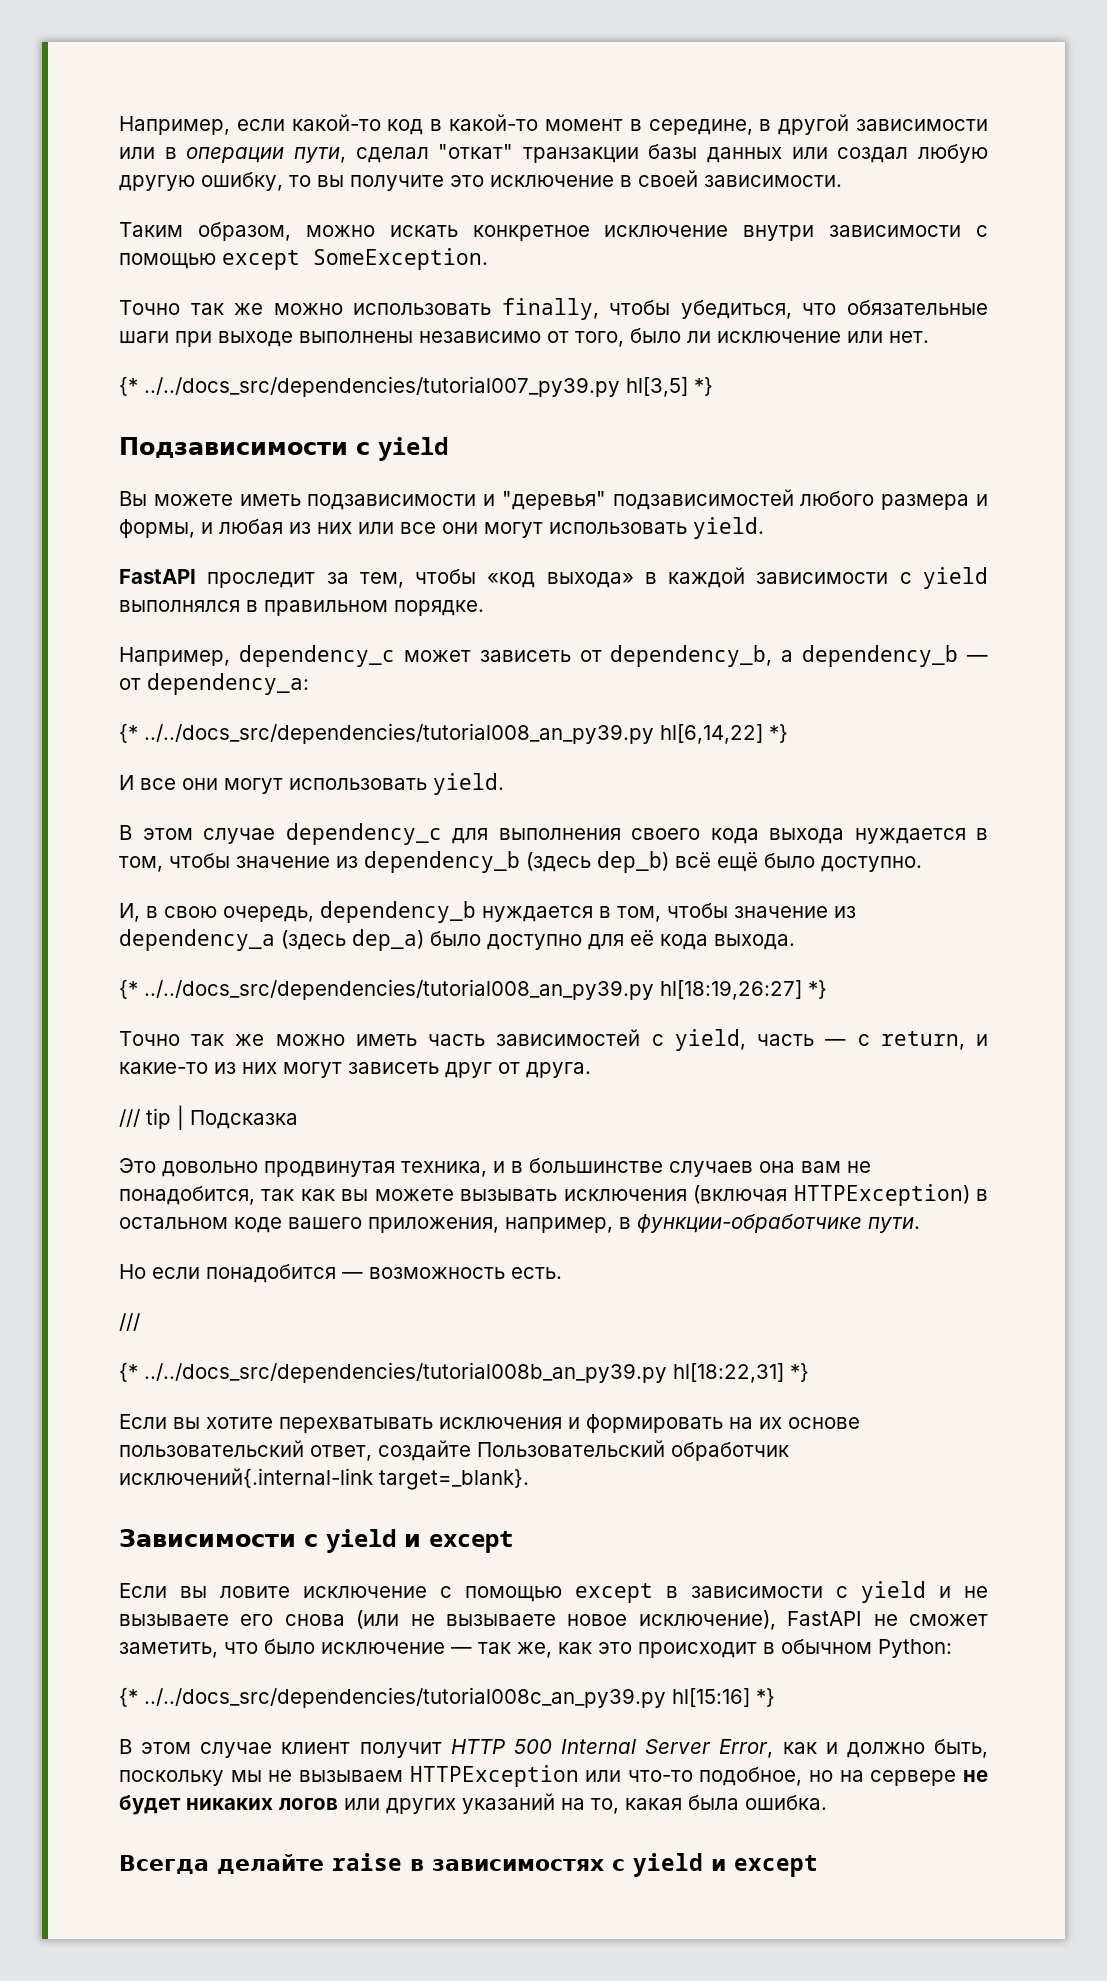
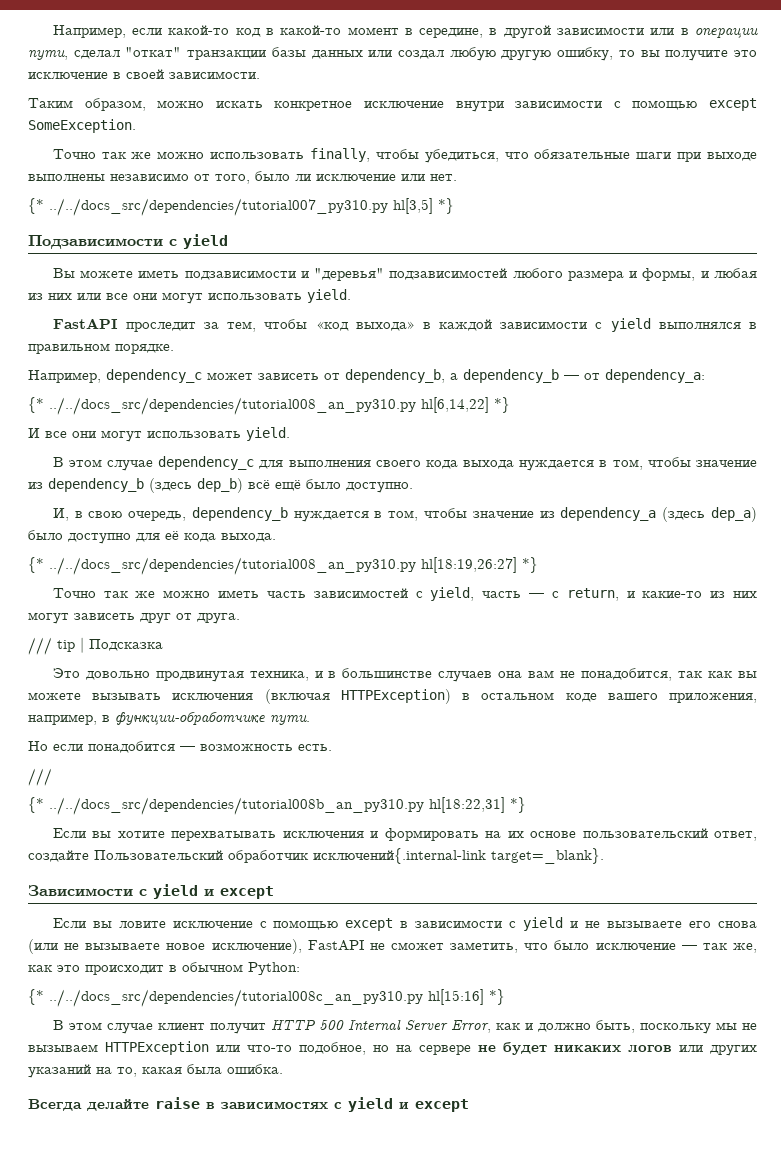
[144,376,620,397] ../../docs_src/dependencies/tutorial007_py39.py -> [49,198,388,216] ../../docs_src/dependencies/tutorial007_py310.py
[144,723,654,744] ../../docs_src/dependencies/tutorial008_an_py39.py -> [49,397,416,415] ../../docs_src/dependencies/tutorial008_an_py310.py
[144,979,654,1000] ../../docs_src/dependencies/tutorial008_an_py39.py -> [49,557,416,575] ../../docs_src/dependencies/tutorial008_an_py310.py
[144,1362,667,1383] ../../docs_src/dependencies/tutorial008b_an_py39.py -> [49,797,424,815] ../../docs_src/dependencies/tutorial008b_an_py310.py
[144,1687,666,1708] ../../docs_src/dependencies/tutorial008c_an_py39.py -> [49,989,423,1007] ../../docs_src/dependencies/tutorial008c_an_py310.py

